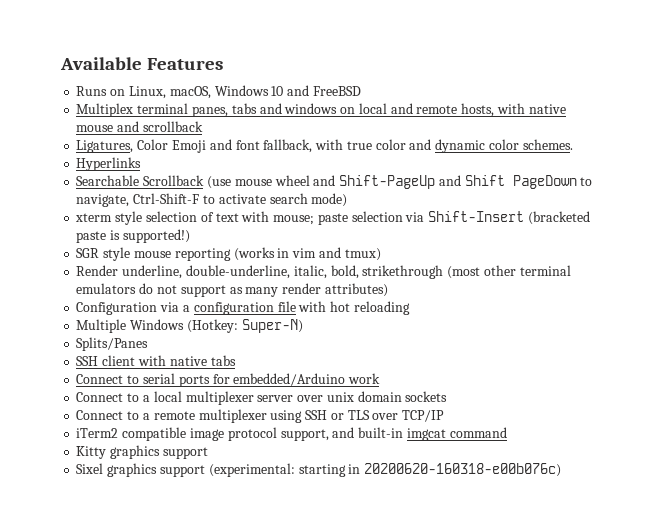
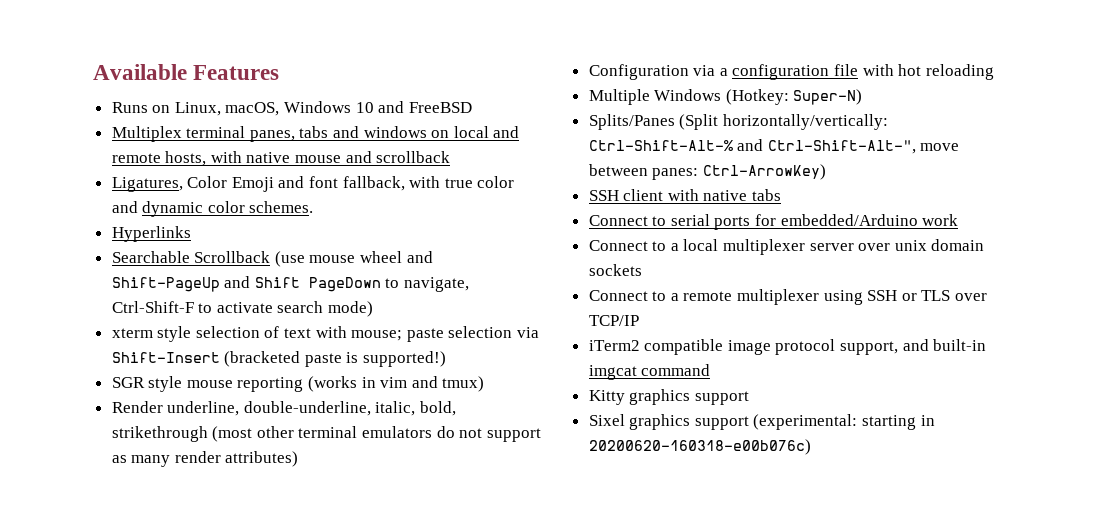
(149, 344) none -> [679,114,888,130] [588,139,960,154] [588,164,826,180] (Split horizontally/vertically: Ctrl-Shift-Alt-% and Ctrl-Shift-Alt-", move between panes: Ctrl-ArrowKey)

